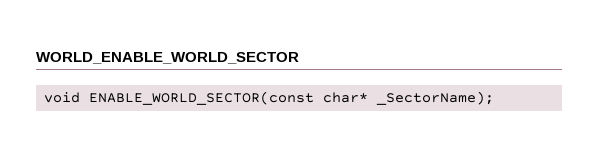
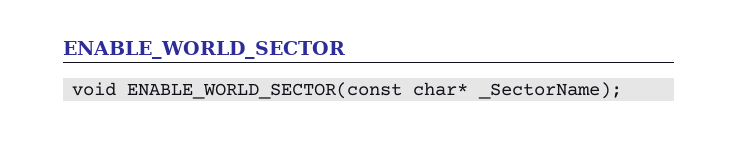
[36,52,299,64] WORLD_ENABLE_WORLD_SECTOR -> [63,41,345,59] ENABLE_WORLD_SECTOR

